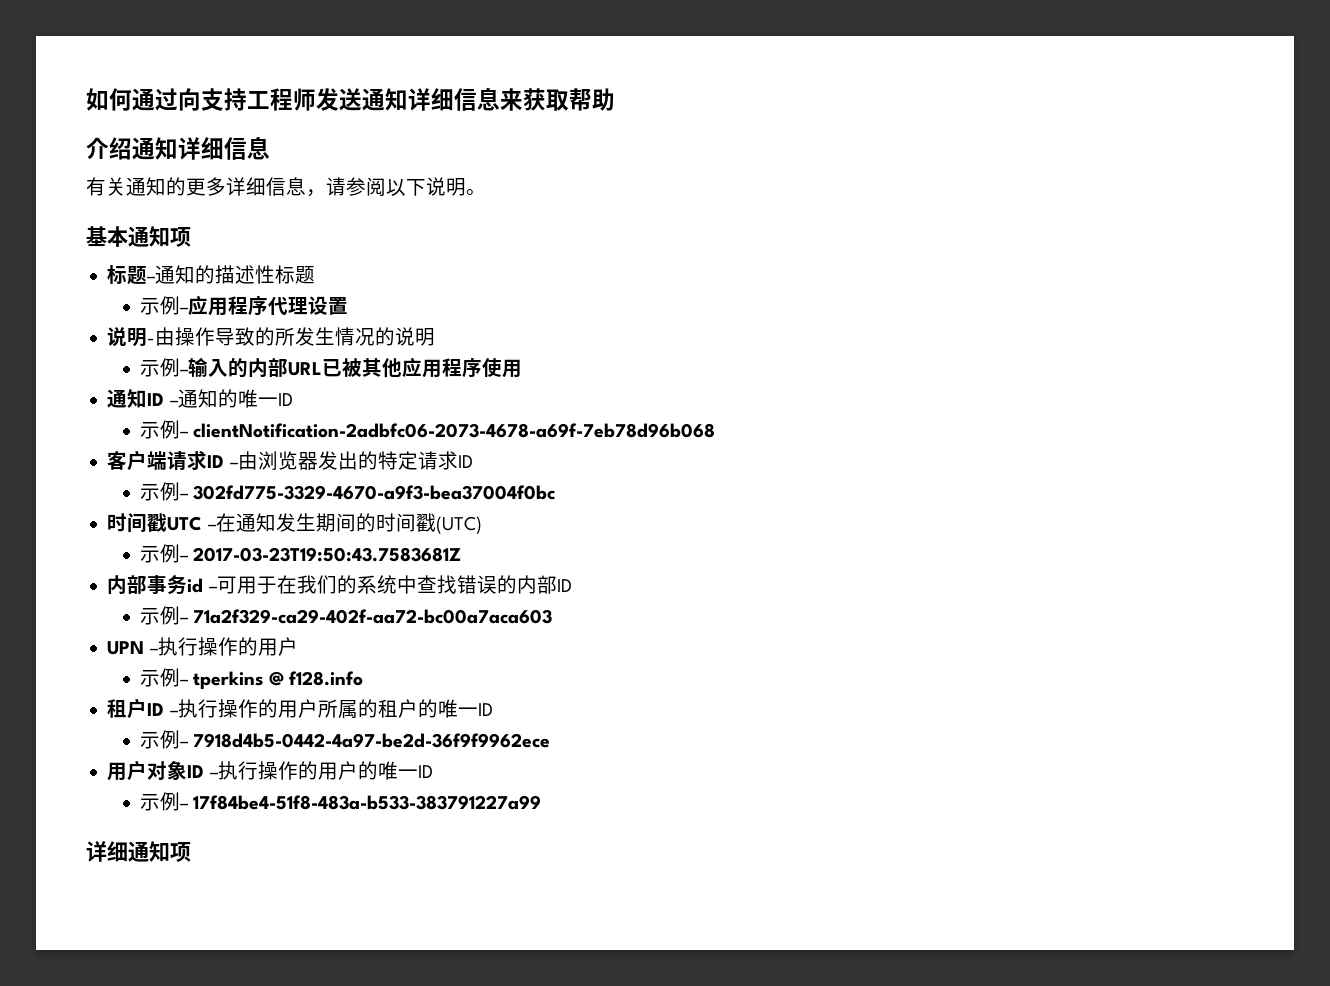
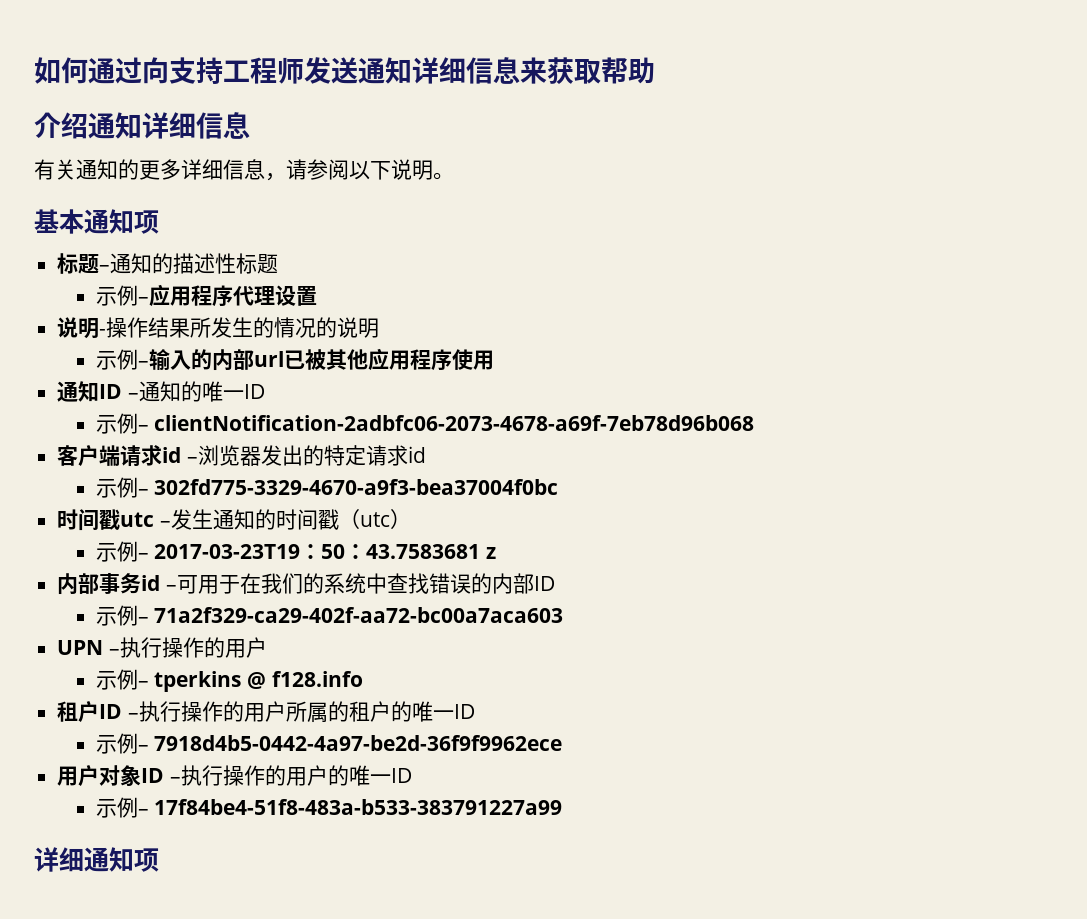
[155,327,336,346] 由操作导致的所发生 -> [106,317,275,338] 操作结果所发生的
[288,362,323,376] URL -> [253,351,284,367] url
[207,451,258,470] ID –由 -> [162,447,198,463] id –
[457,455,473,468] ID -> [407,446,426,463] id
[167,513,482,534] [140,544,462,563] UTC –在通知发生期间的时间戳(UTC) // 示例– 2017-03-23T19:50:43.7583681Z -> [120,509,411,530] [95,541,497,562] utc –发生通知的时间戳（utc） // 示例– 2017-03-23T19：50：43.7583681 z

